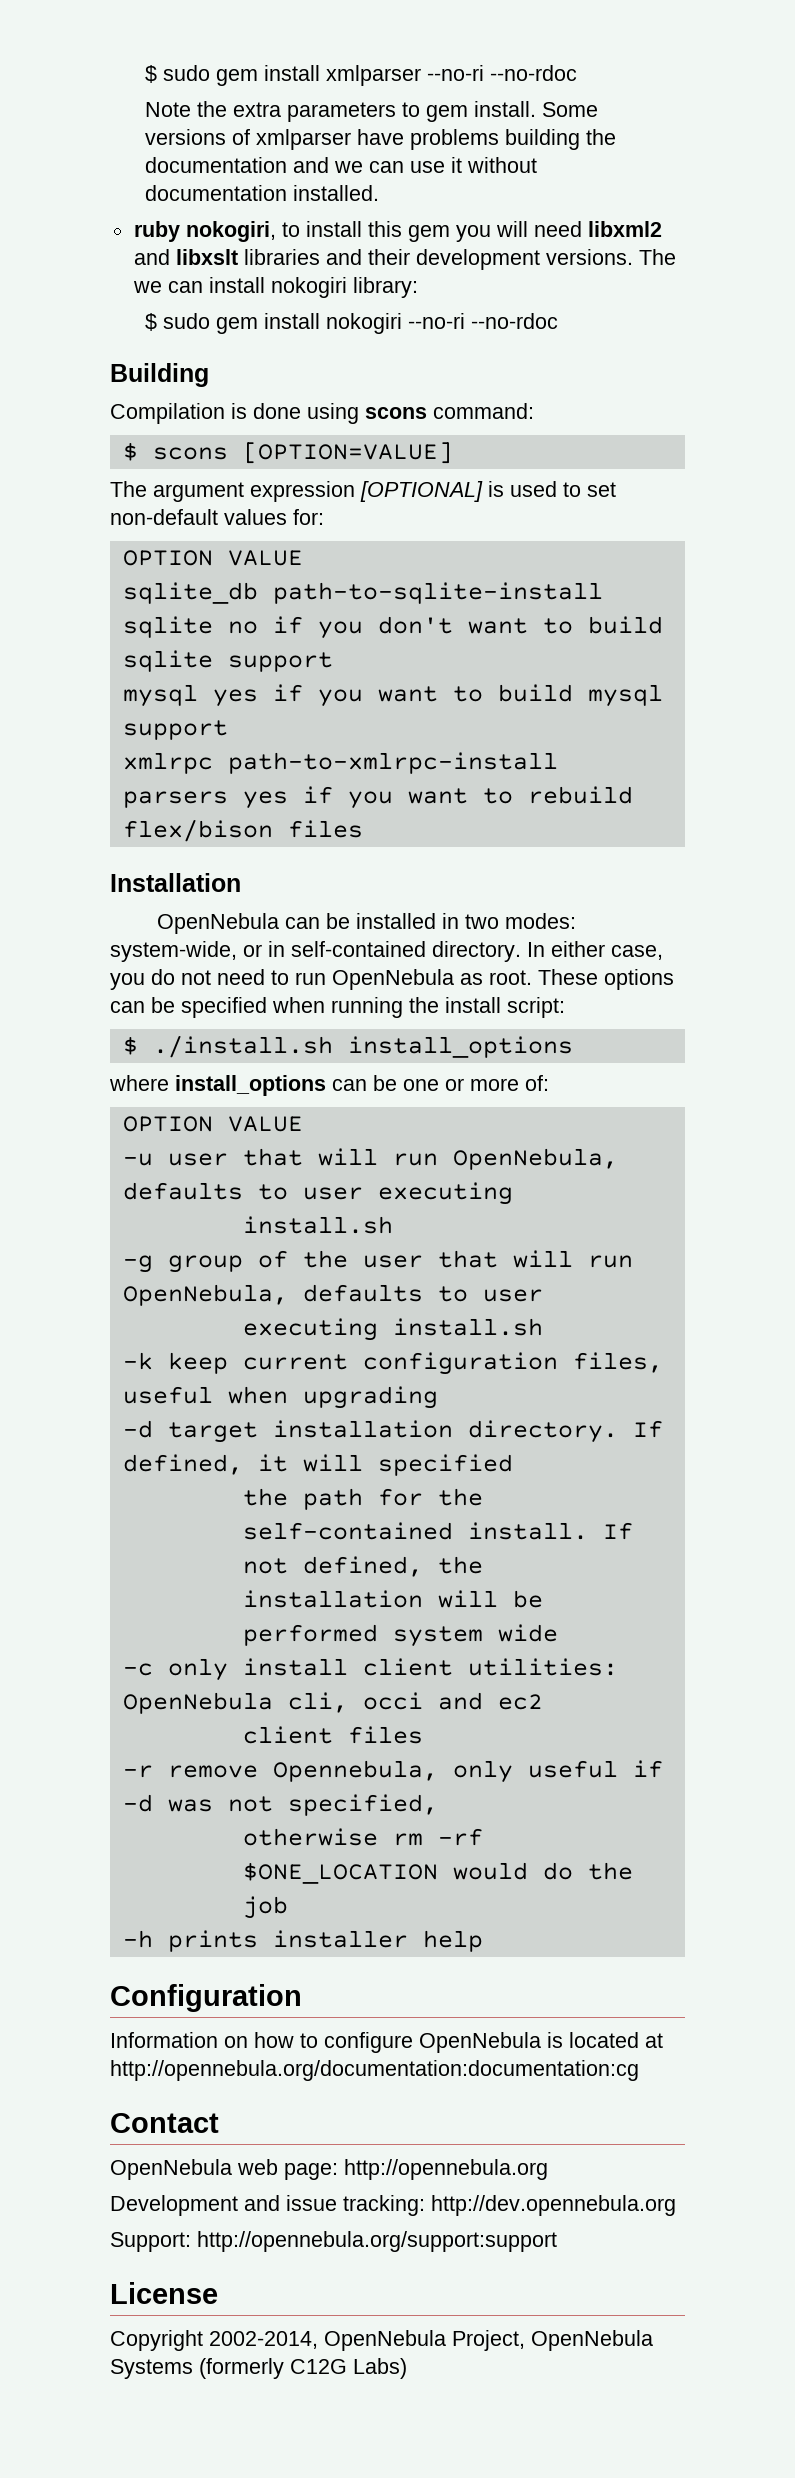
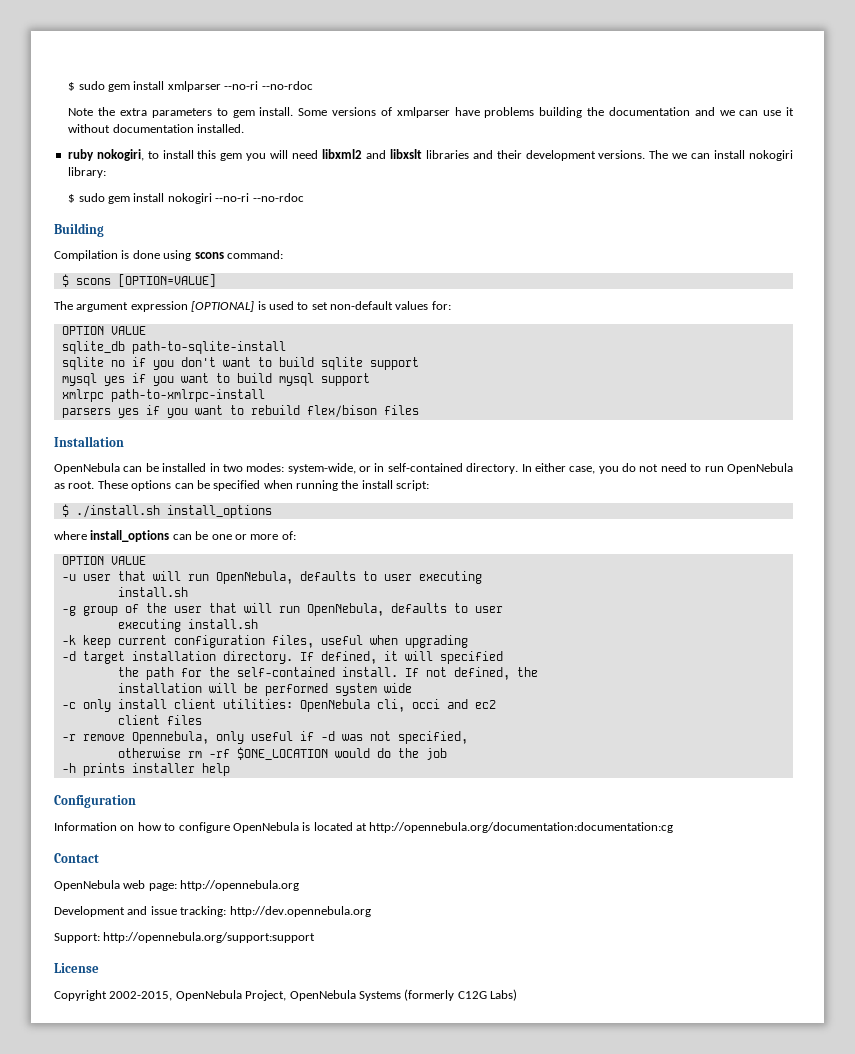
[209,2331,318,2349] 2002-2014, -> [109,991,173,1001] 2002-2015,

